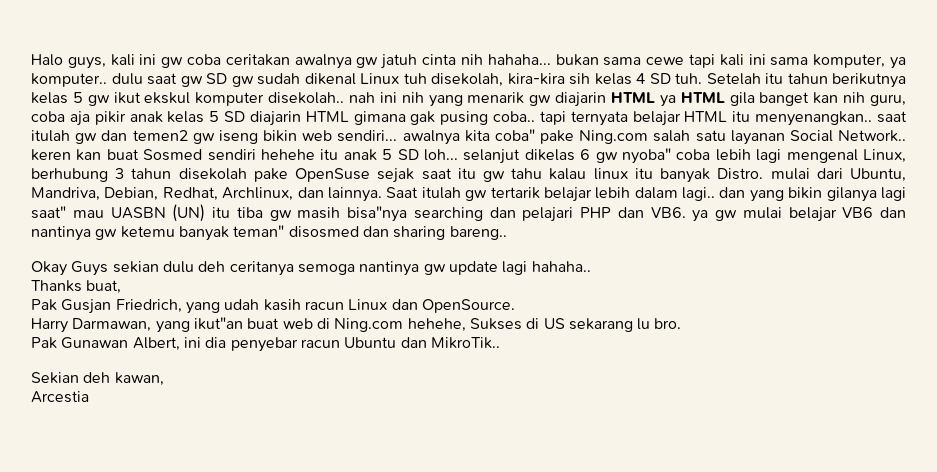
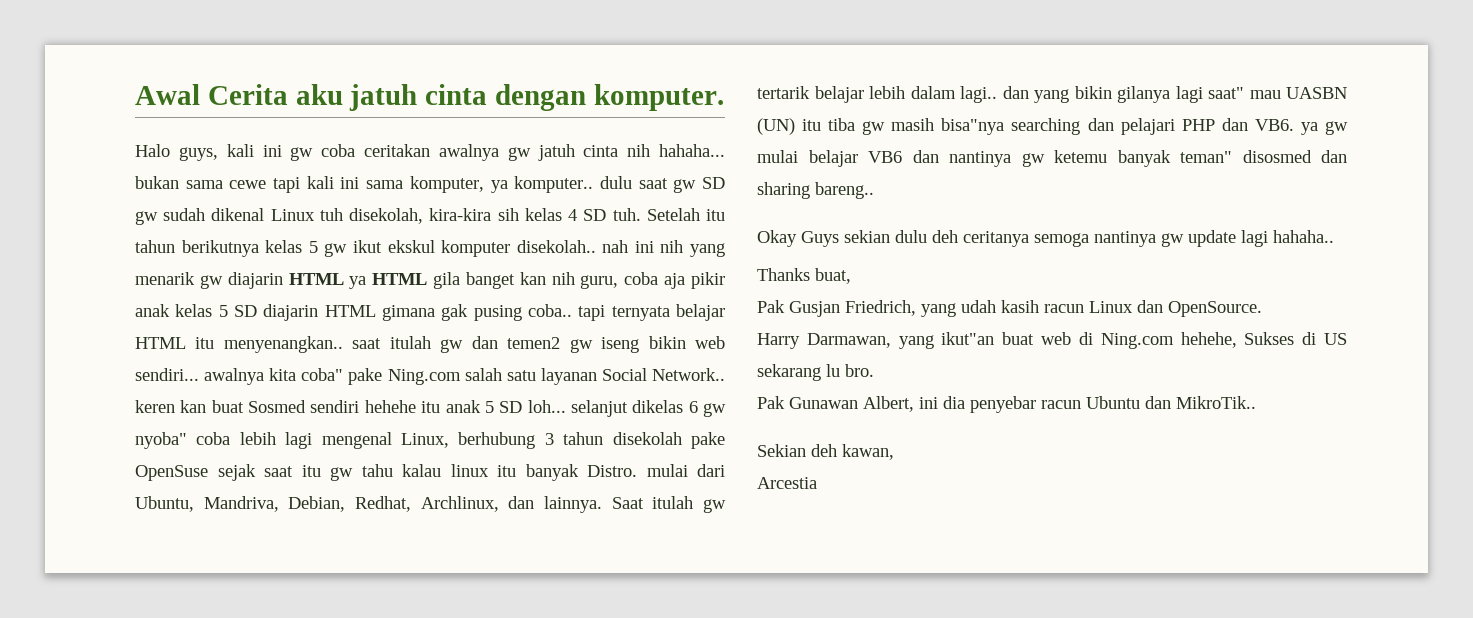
(31, 60) none -> [135,84,724,111] Awal Cerita aku jatuh cinta dengan komputer. //

